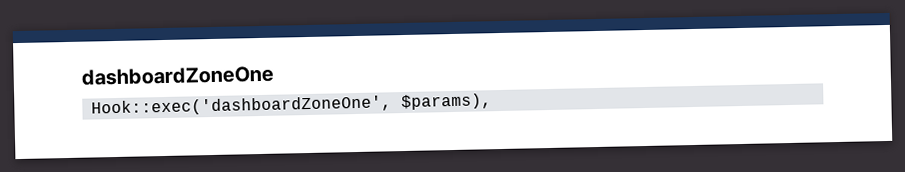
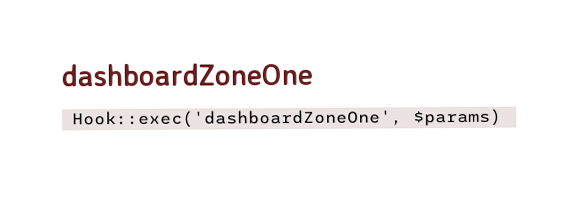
[401,93,492,111] $params), -> [412,108,502,127] $params)

